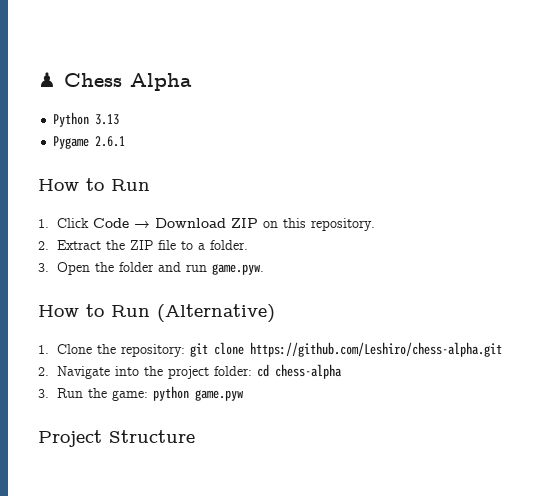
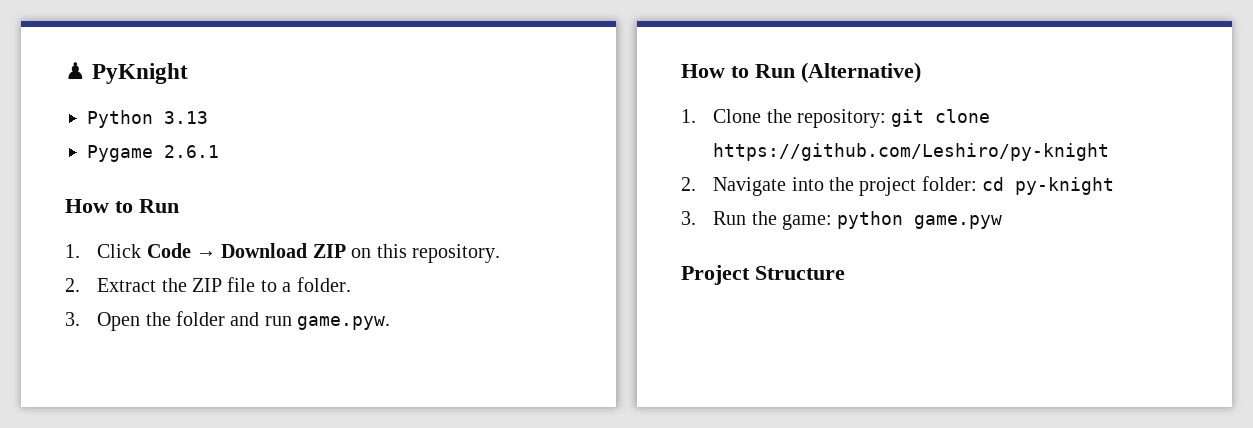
[64,73,192,91] Chess Alpha -> [92,63,189,84] PyKnight
[249,342,502,357] https://github.com/Leshiro/chess-alpha.git -> [713,143,1110,161] https://github.com/Leshiro/py-knight
[274,364,342,379] chess-alpha -> [1015,177,1115,195] py-knight

